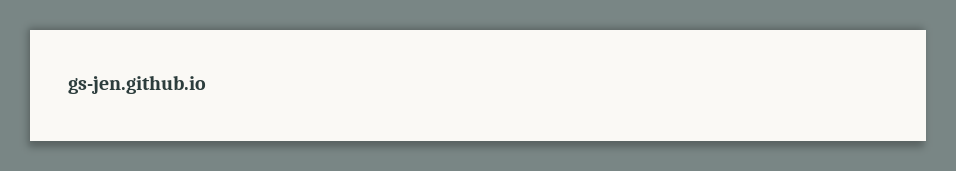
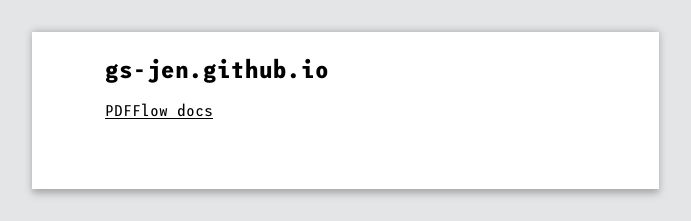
(206, 84) none -> [105,103,213,117] // PDFFlow docs

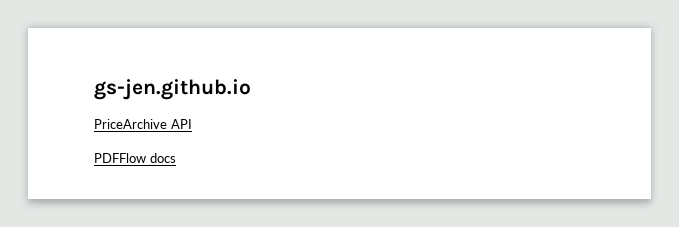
(329, 70) none -> [94,119,192,129] // PriceArchive API

